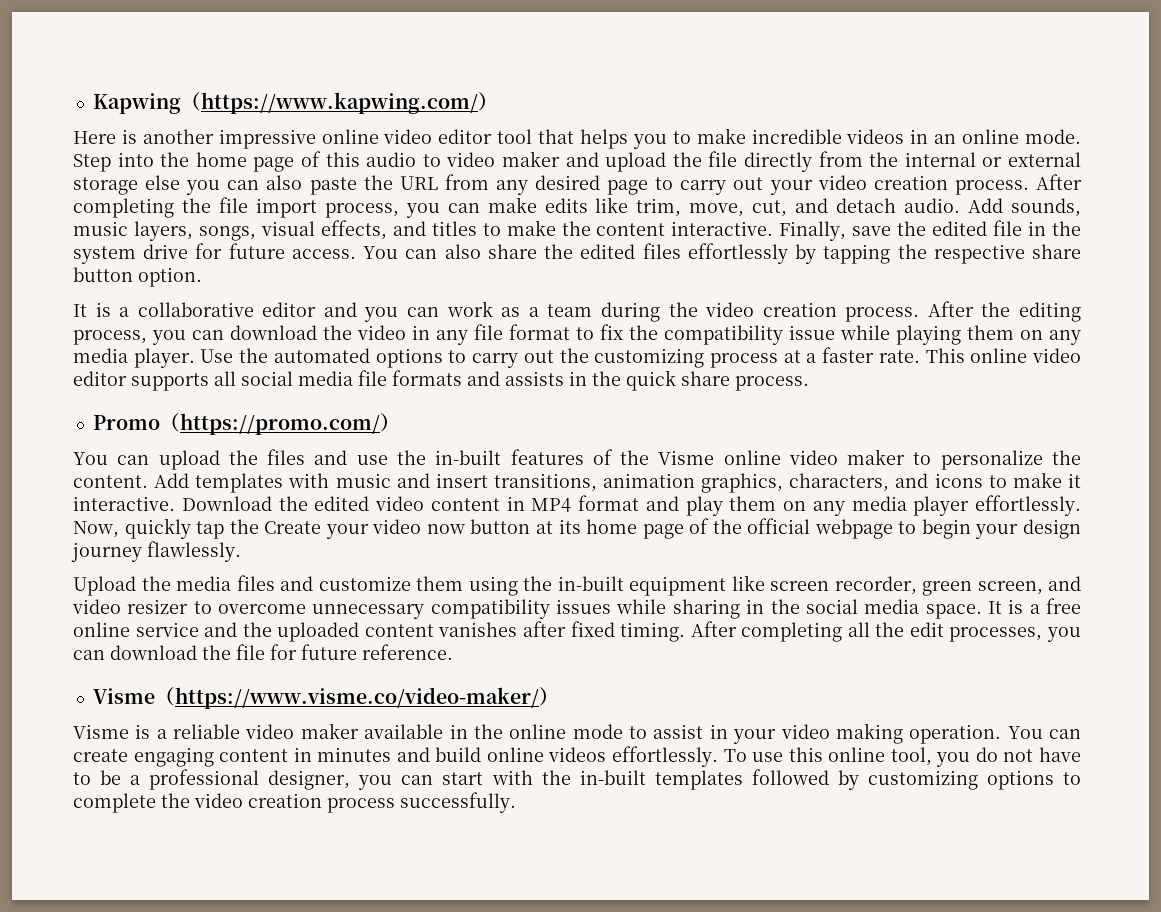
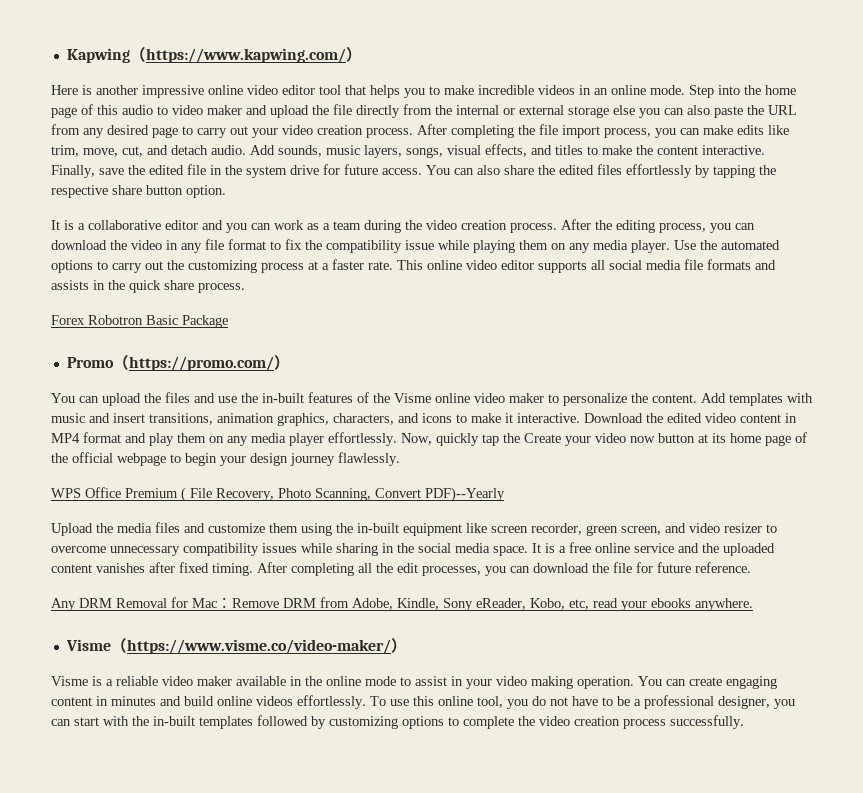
(809, 383) none -> [51,315,228,328] // Forex Robotron Basic Package
(241, 551) none -> [51,487,505,502] // WPS Office Premium ( File Recovery, Photo Scanning, Convert PDF)--Yearly
(453, 652) none -> [51,597,753,611] // Any DRM Removal for Mac：Remove DRM from Adobe, Kindle, Sony eReader, Kobo, etc, read your ebooks anywhere.

